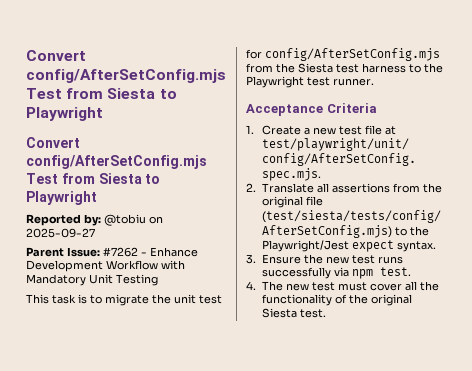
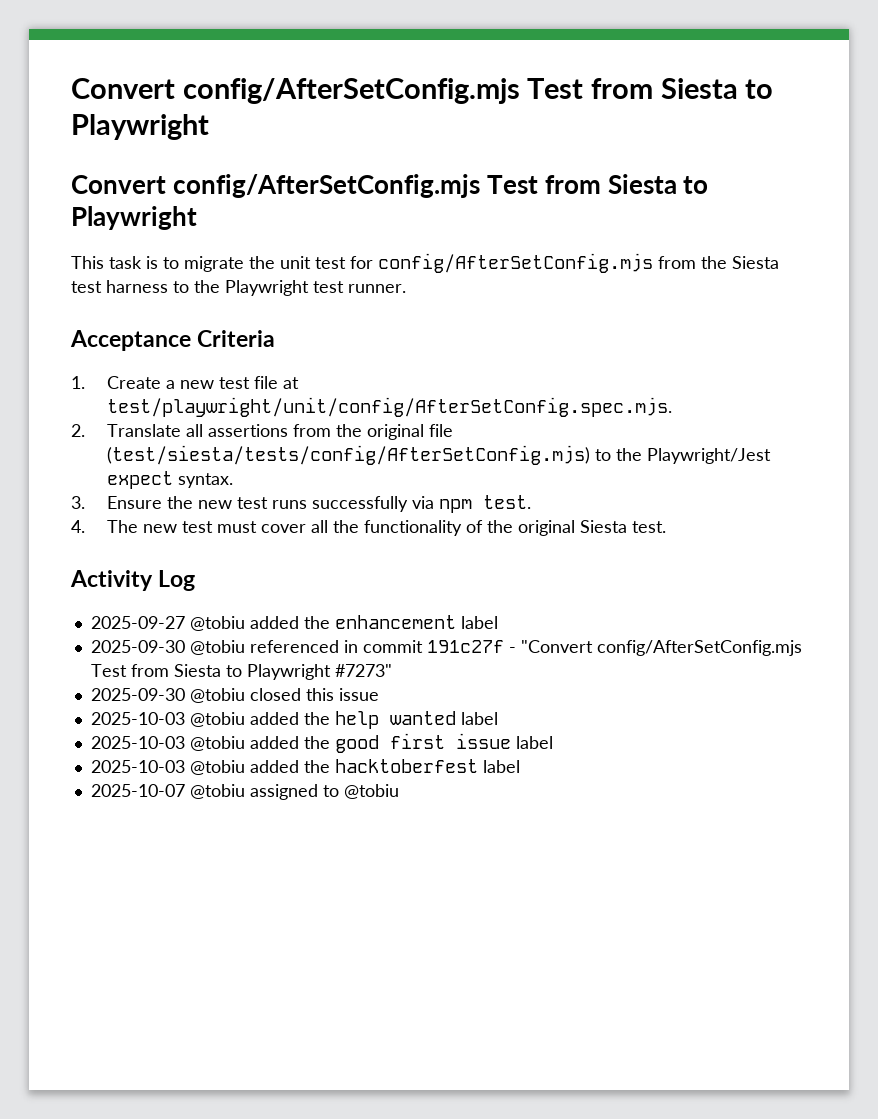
[26,214,163,226] [26,228,95,238] [26,247,198,257] [26,260,185,272] [26,274,158,286] // Reported by: @tobiu on 2025-09-27 // Parent Issue: #7262 - Enhance Development Workflow with Mandatory Unit Testing -> (197, 218) none
(327, 313) none -> [70,570,196,591] [90,615,498,631] [90,640,802,656] [90,664,392,680] [90,688,379,703] [90,711,498,729] [90,733,553,753] [90,759,520,775] [90,784,399,800] // Activity Log // 2025-09-27 @tobiu added the enhancement label // 2025-09-30 @tobiu referenced in commit 191c27f - "Convert config/AfterSetConfig.mjs Test from Siesta to Playwright #7273" // 2025-09-30 @tobiu closed this issue // 2025-10-03 @tobiu added the help wanted label // 2025-10-03 @tobiu added the good first issue label // 2025-10-03 @tobiu added the hacktoberfest label // 2025-10-07 @tobiu assigned to @tobiu

